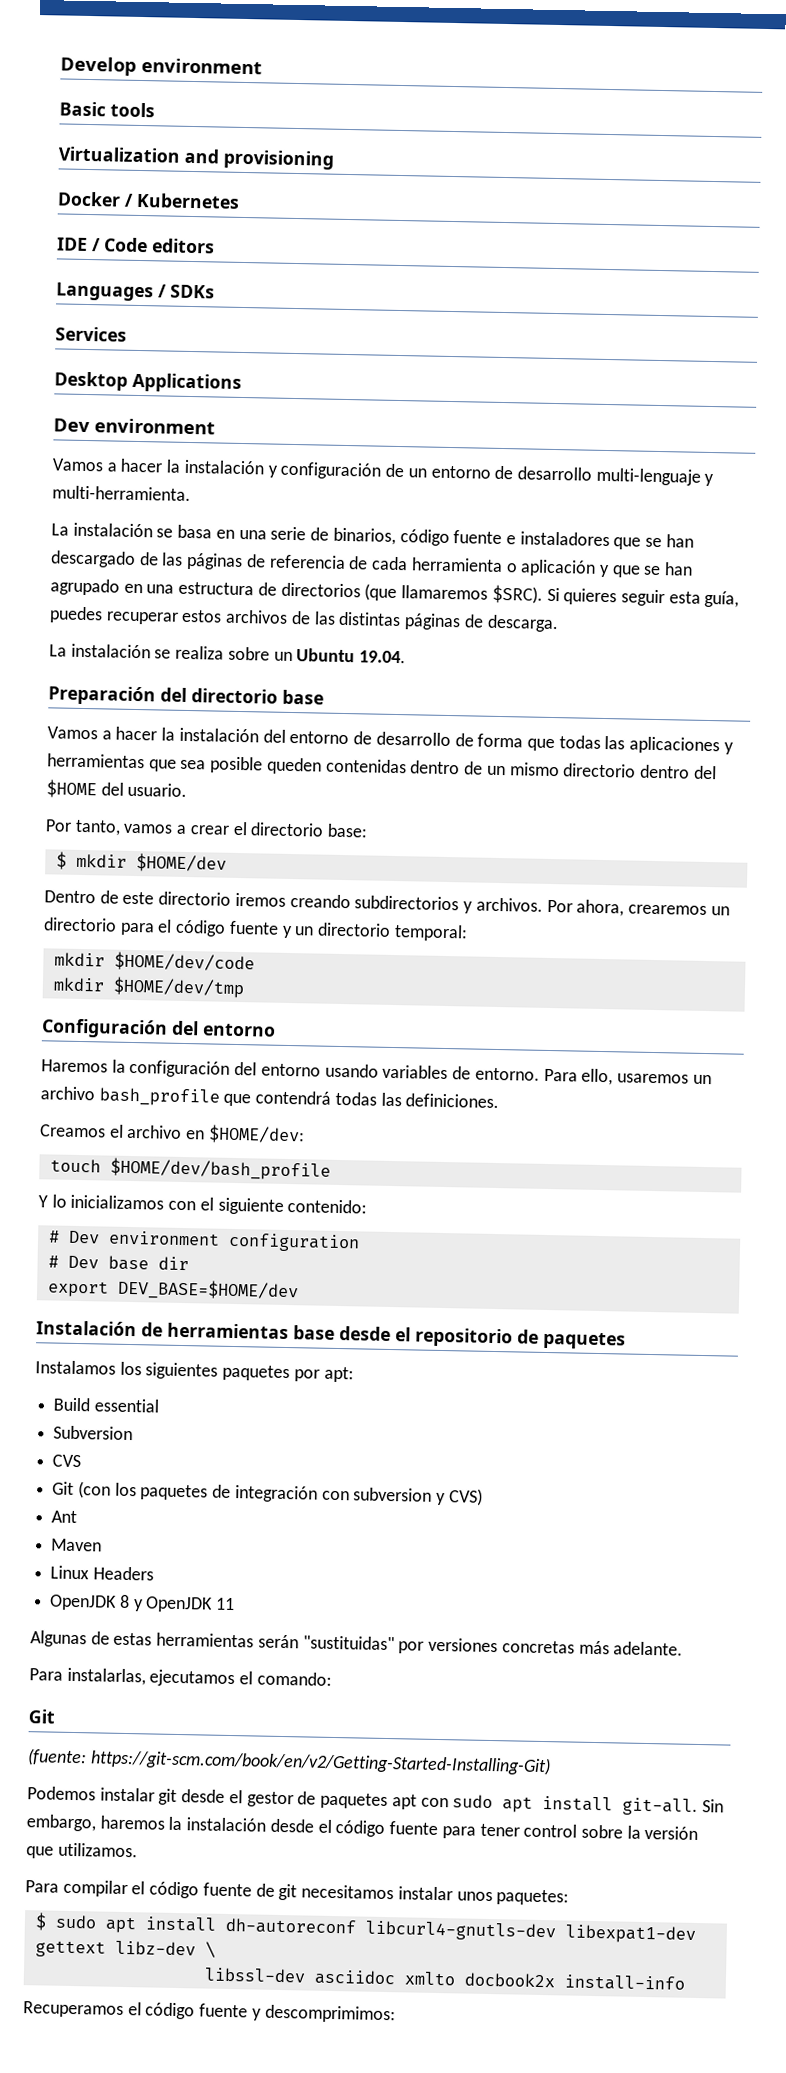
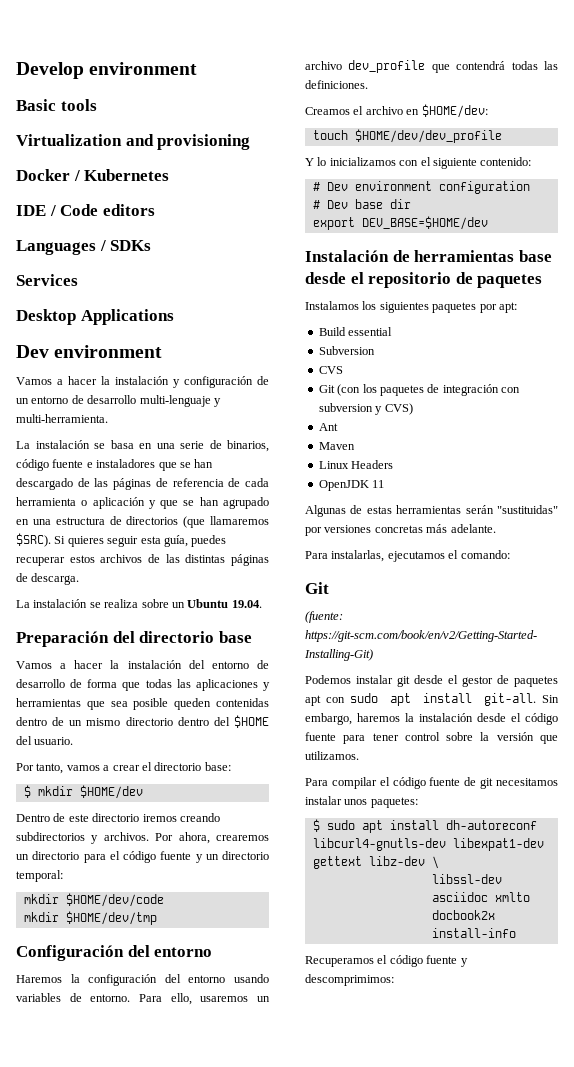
[98,1087,220,1107] bash_profile -> [348,60,426,73] dev_profile
[109,1157,331,1181] $HOME/dev/bash_profile -> [354,129,502,143] $HOME/dev/dev_profile
[118,1594,214,1613] 8 y OpenJDK -> (369, 485) none

